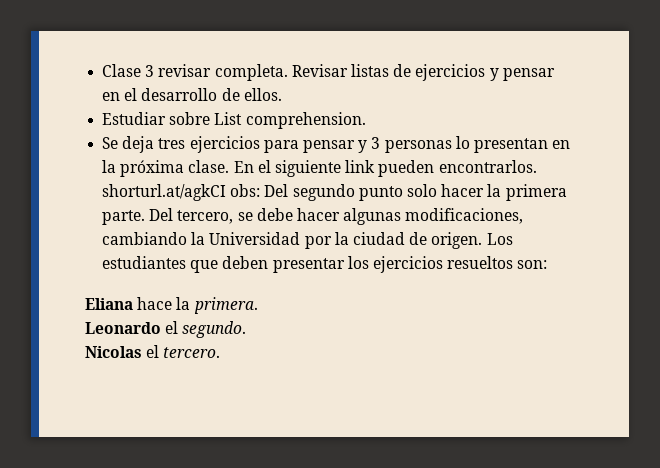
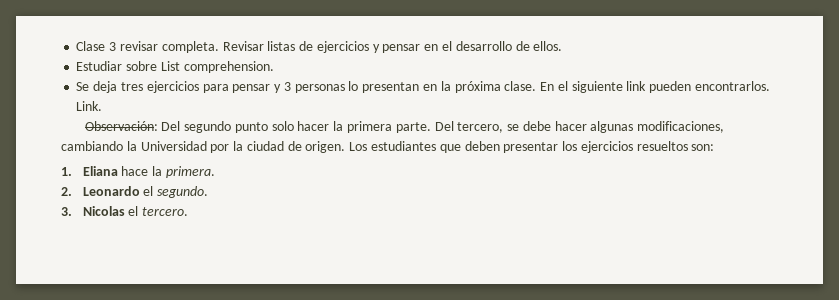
[102,184,261,201] shorturl.at/agkCI obs: -> [76,101,103,111] [84,121,158,131] Link. // Observación:
(548, 264) none -> [61,167,72,176] 1.
(258, 305) none -> [61,187,72,196] 2.
(247, 329) none -> [61,207,72,216] 3.

